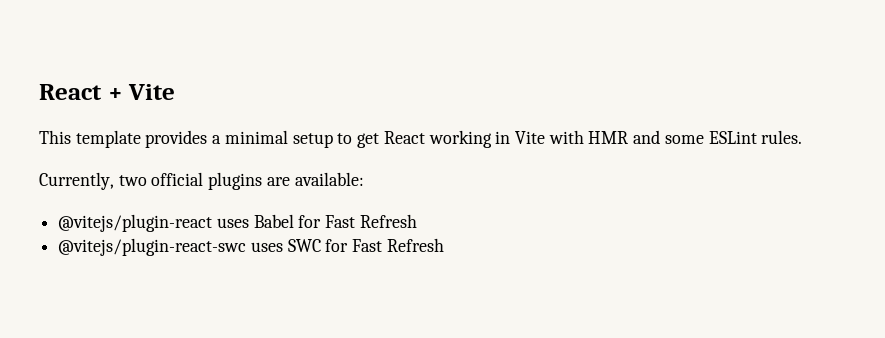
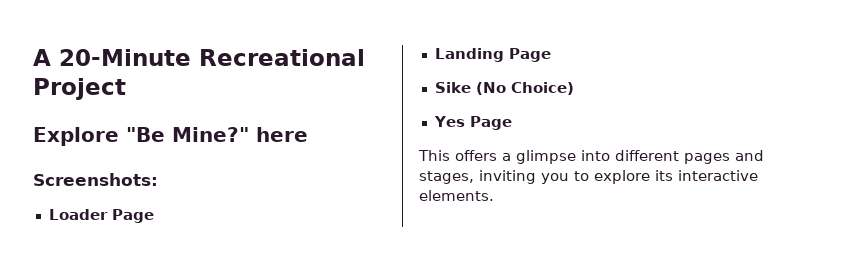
[39,84,176,100] [39,130,803,148] [39,172,364,190] [58,214,417,232] [58,238,444,256] React + Vite // This template provides a minimal setup to get React working in Vite with HMR and some ESLint rules. // Currently, two official plugins are available: // @vitejs/plugin-react uses Babel for Fast Refresh // @vitejs/plugin-react-swc uses SWC for Fast Refresh -> [33,49,365,66] [33,78,126,100] [33,127,308,146] [33,173,158,186] [48,209,154,223] [434,48,551,62] [434,82,574,95] [433,116,512,130] [418,150,764,164] [419,170,758,184] [419,190,494,201] A 20-Minute Recreational Project // Explore "Be Mine?" here // Screenshots: // Loader Page // Landing Page // Sike (No Choice) // Yes Page // This offers a glimpse into different pages and stages, inviting you to explore its interactive elements.

